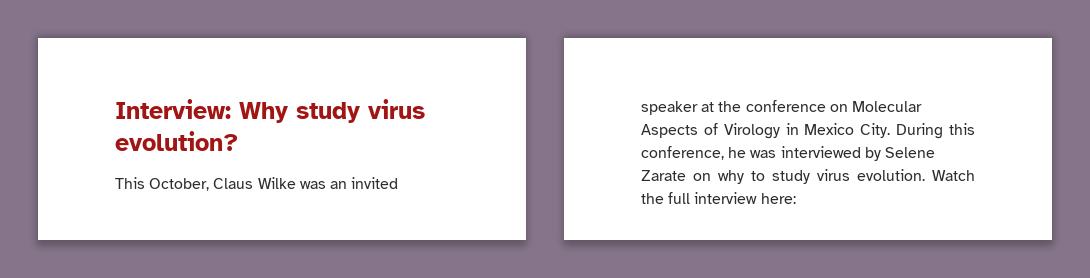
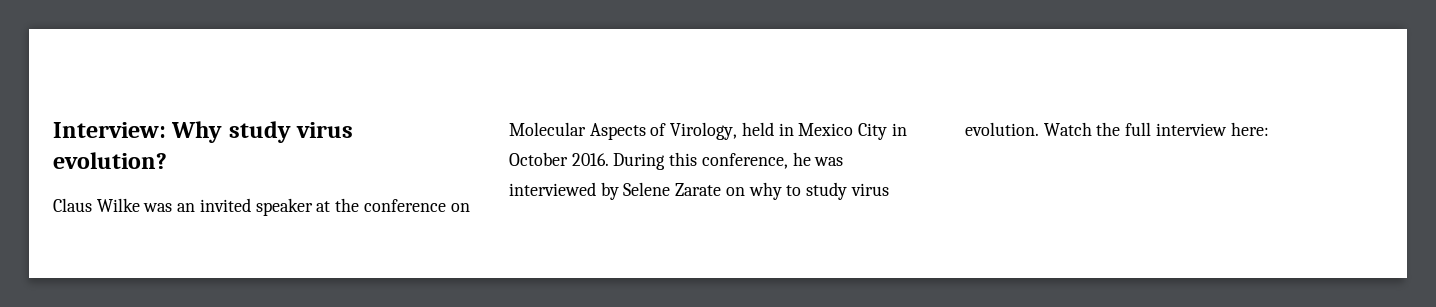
[115,177,210,191] This October, -> (167, 160) none
[723,123,891,139] Virology in Mexico City. -> [670,122,907,140] [509,152,609,166] Virology, held in Mexico City in October 2016.

